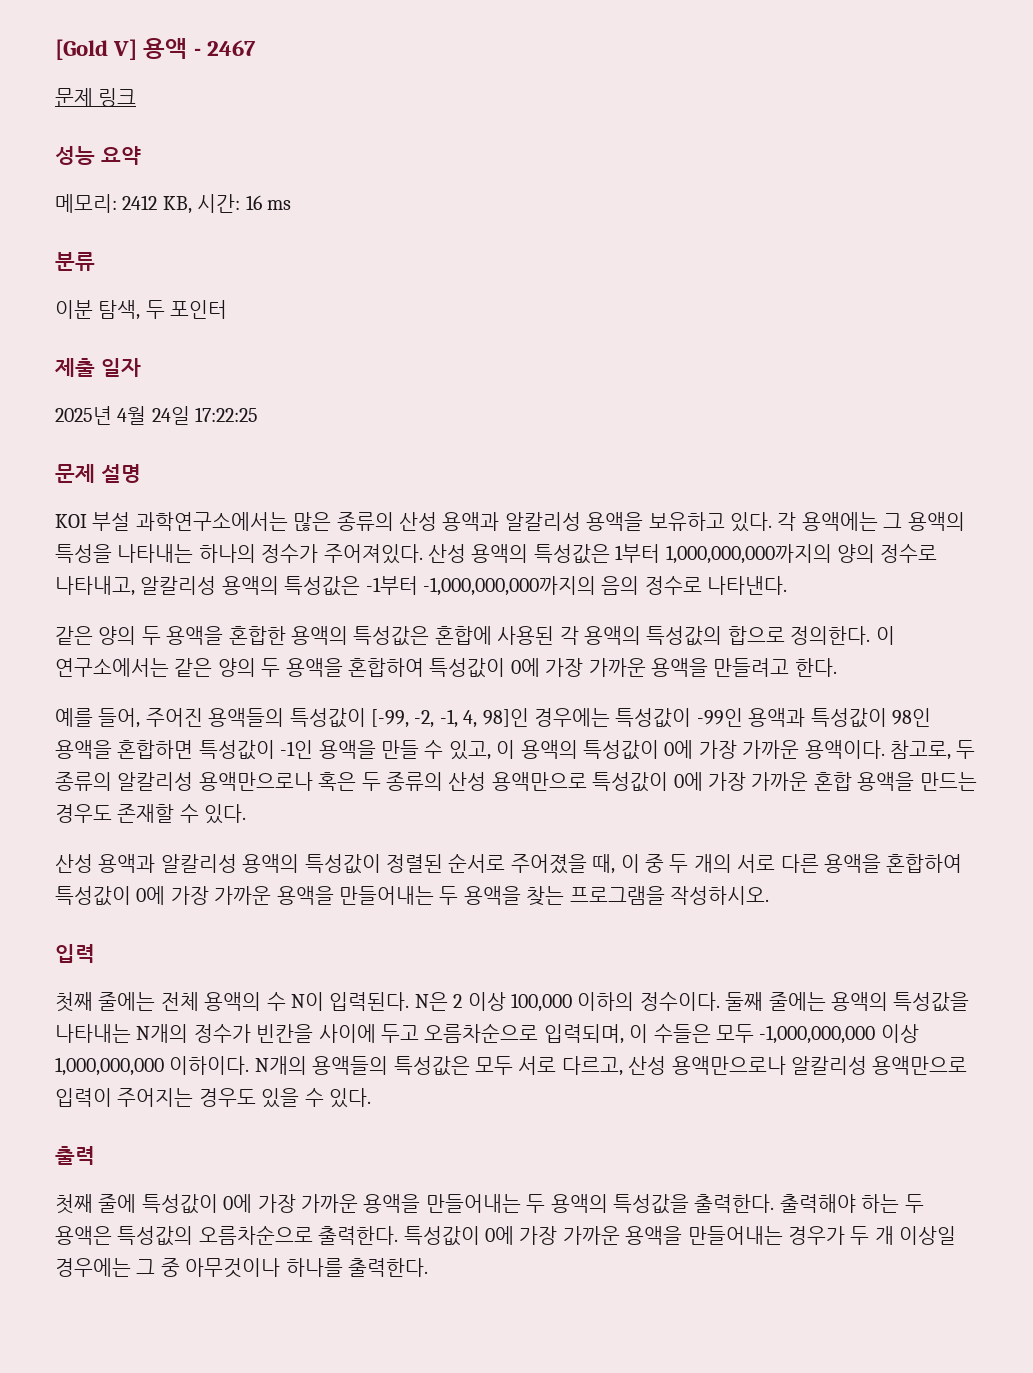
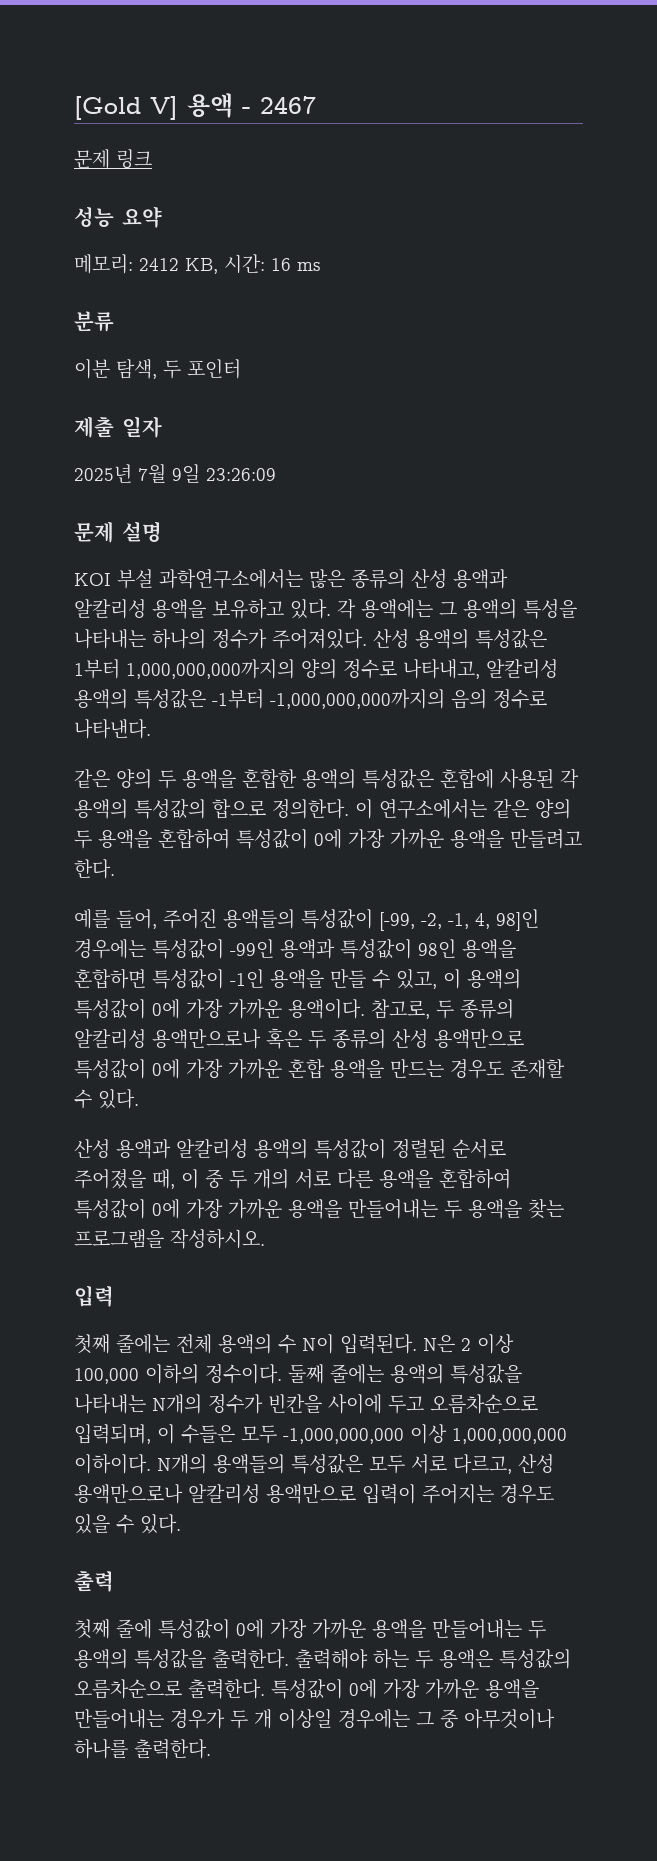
[117,406,259,425] 4월 24일 17:22:25 -> [138,463,276,483] 7월 9일 23:26:09

